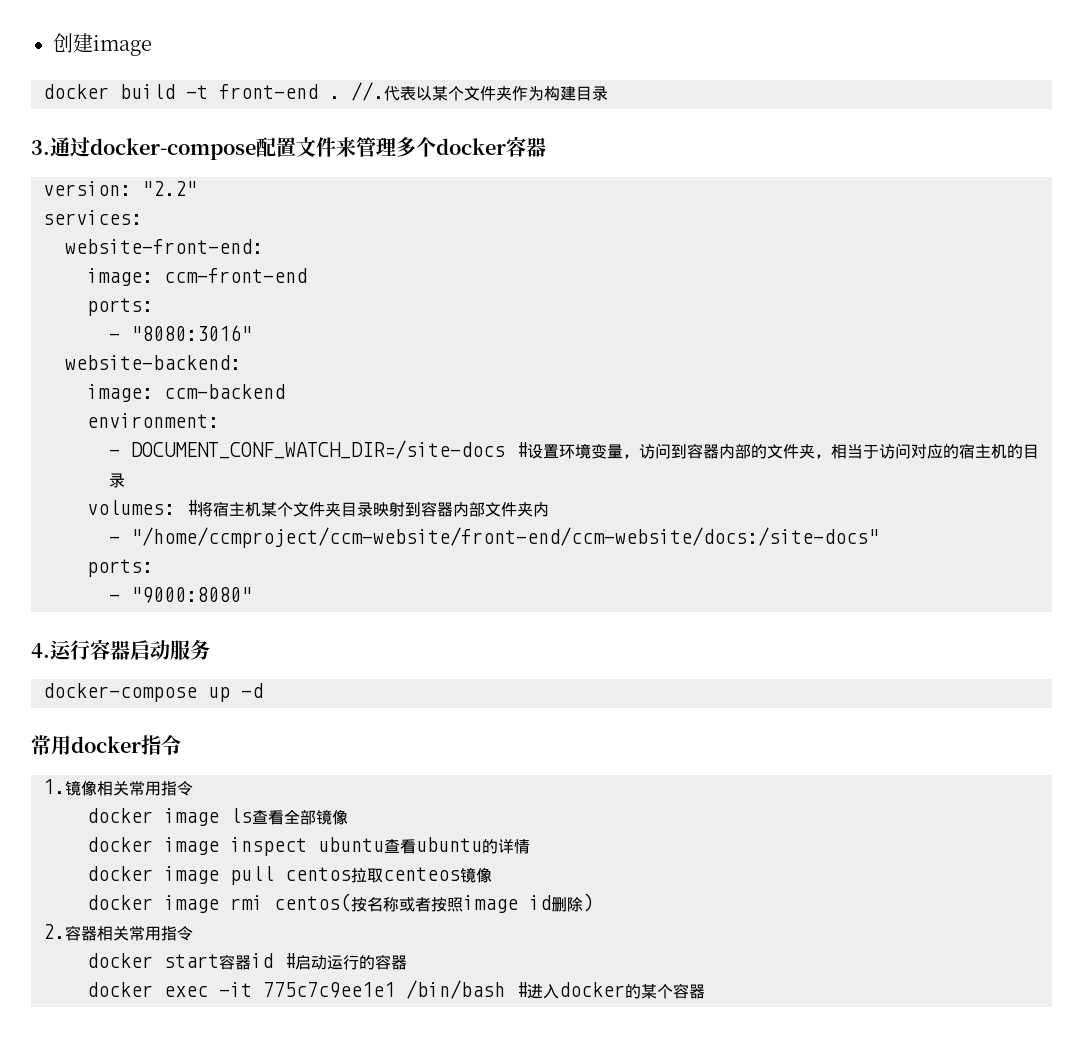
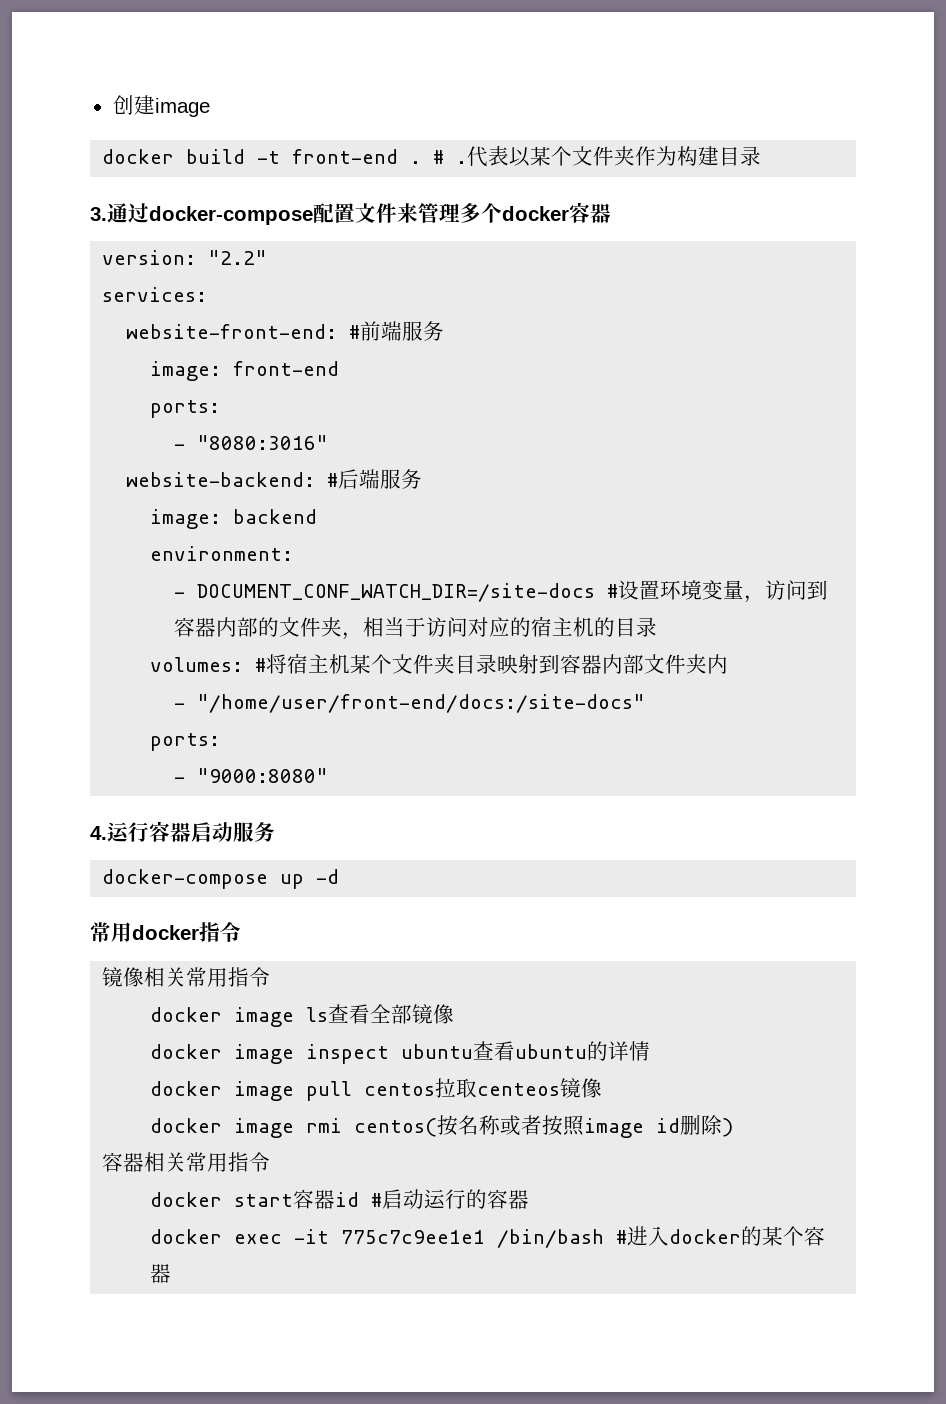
[351,82,384,101] //. -> [433,150,468,164] # .
[87,268,307,286] // image: ccm-front-end -> [349,321,445,341] [150,361,340,381] #前端服务 // image: front-end
[87,384,285,402] // image: ccm-backend -> [327,469,423,489] [150,509,318,529] #后端服务 // image: backend
[131,527,879,548] "/home/ccmproject/ccm-website/front-end/ccm-website/docs:/site-docs" -> [197,694,646,713] "/home/user/front-end/docs:/site-docs"
[43,779,65,794] 1. -> (241, 932) none
[43,924,65,939] 2. -> (734, 1127) none

